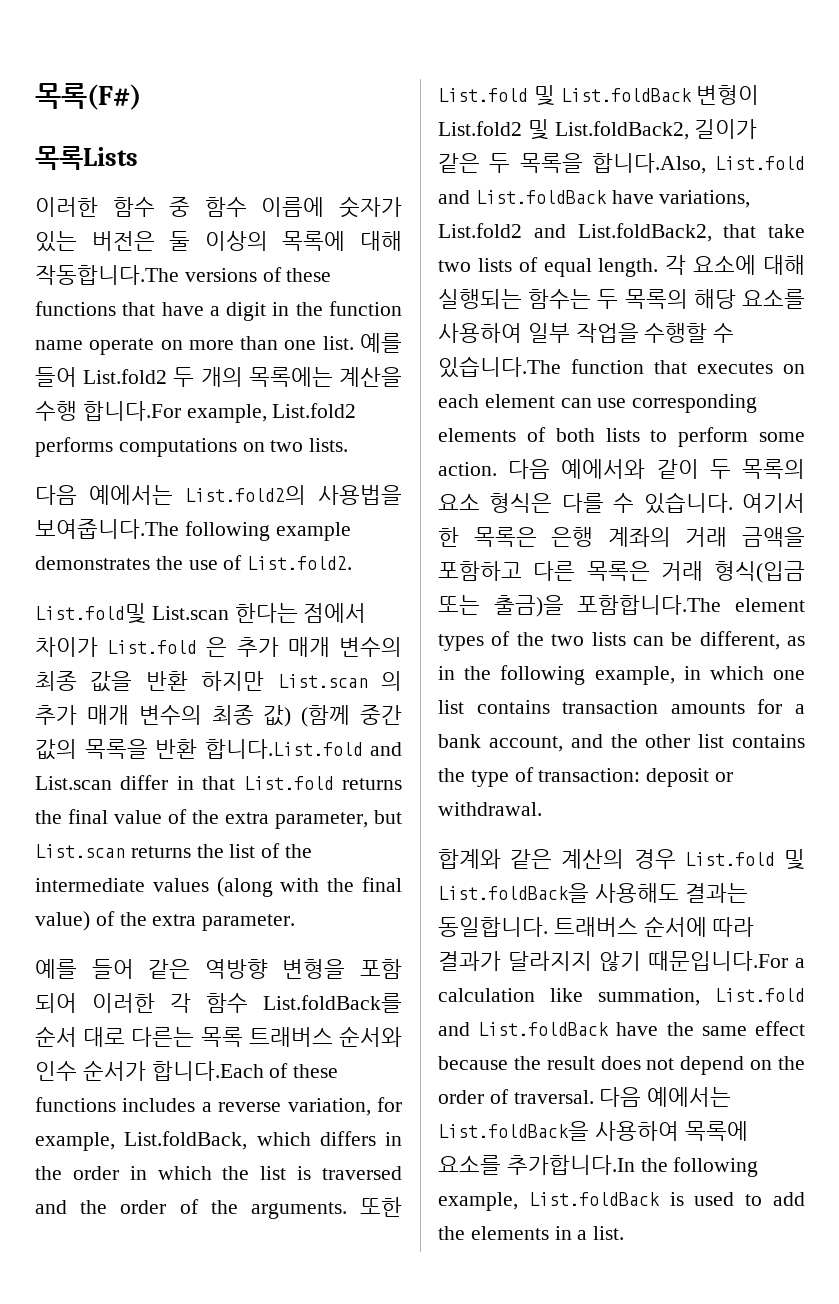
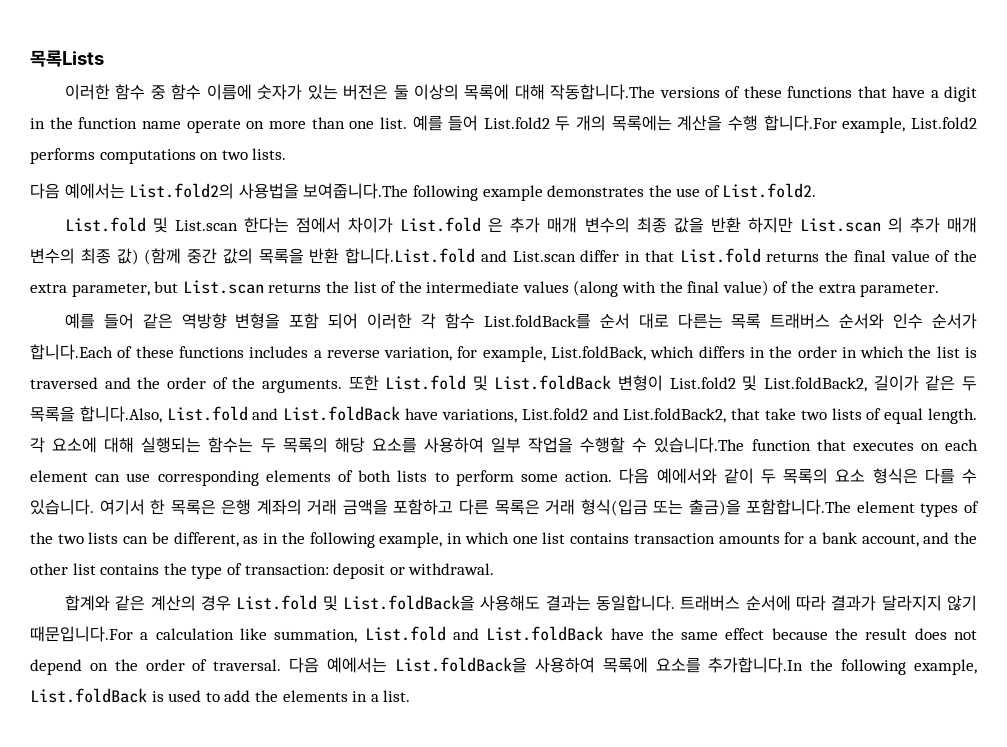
[35,83,141,110] 목록(F#) // -> (30, 58) none
[35,603,146,624] List.fold및 -> [64,217,168,233] List.fold 및

